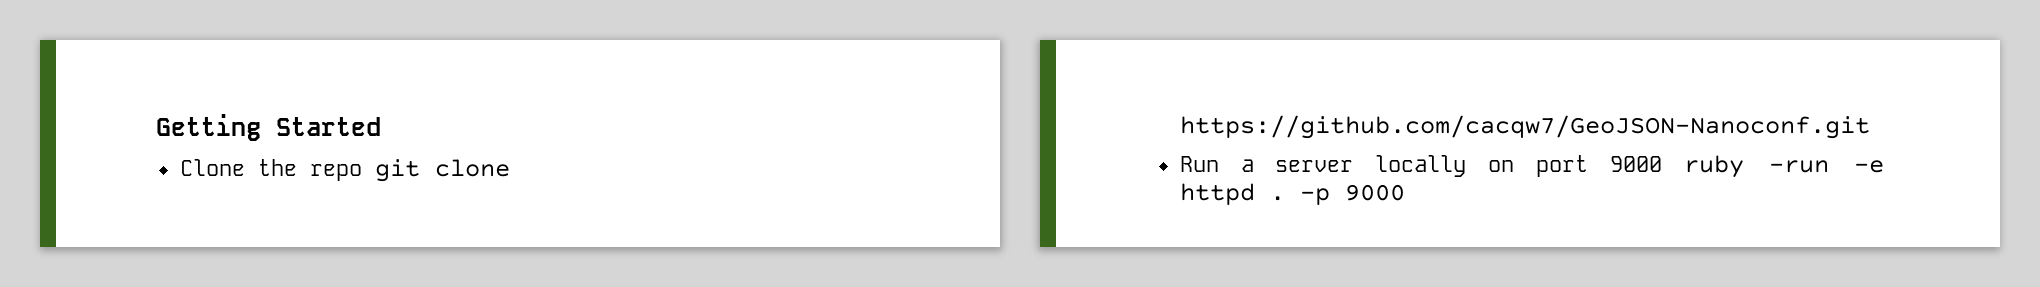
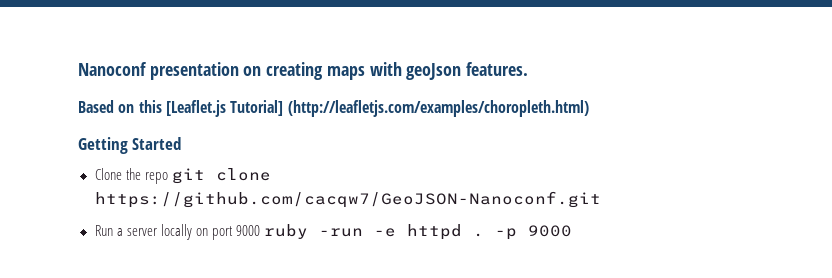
(156, 127) none -> [78,62,529,80] [78,100,589,117] Nanoconf presentation on creating maps with geoJson features. // Based on this [Leaflet.js Tutorial] (http://leafletjs.com/examples/choropleth.html) //

